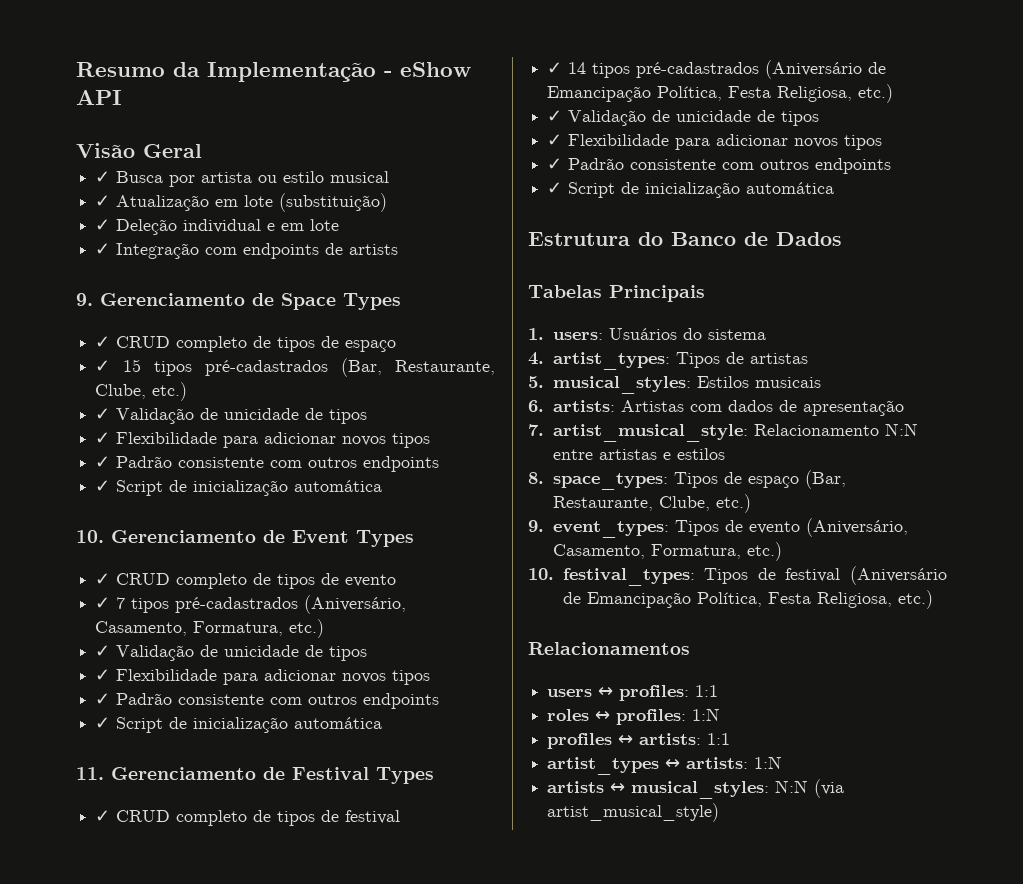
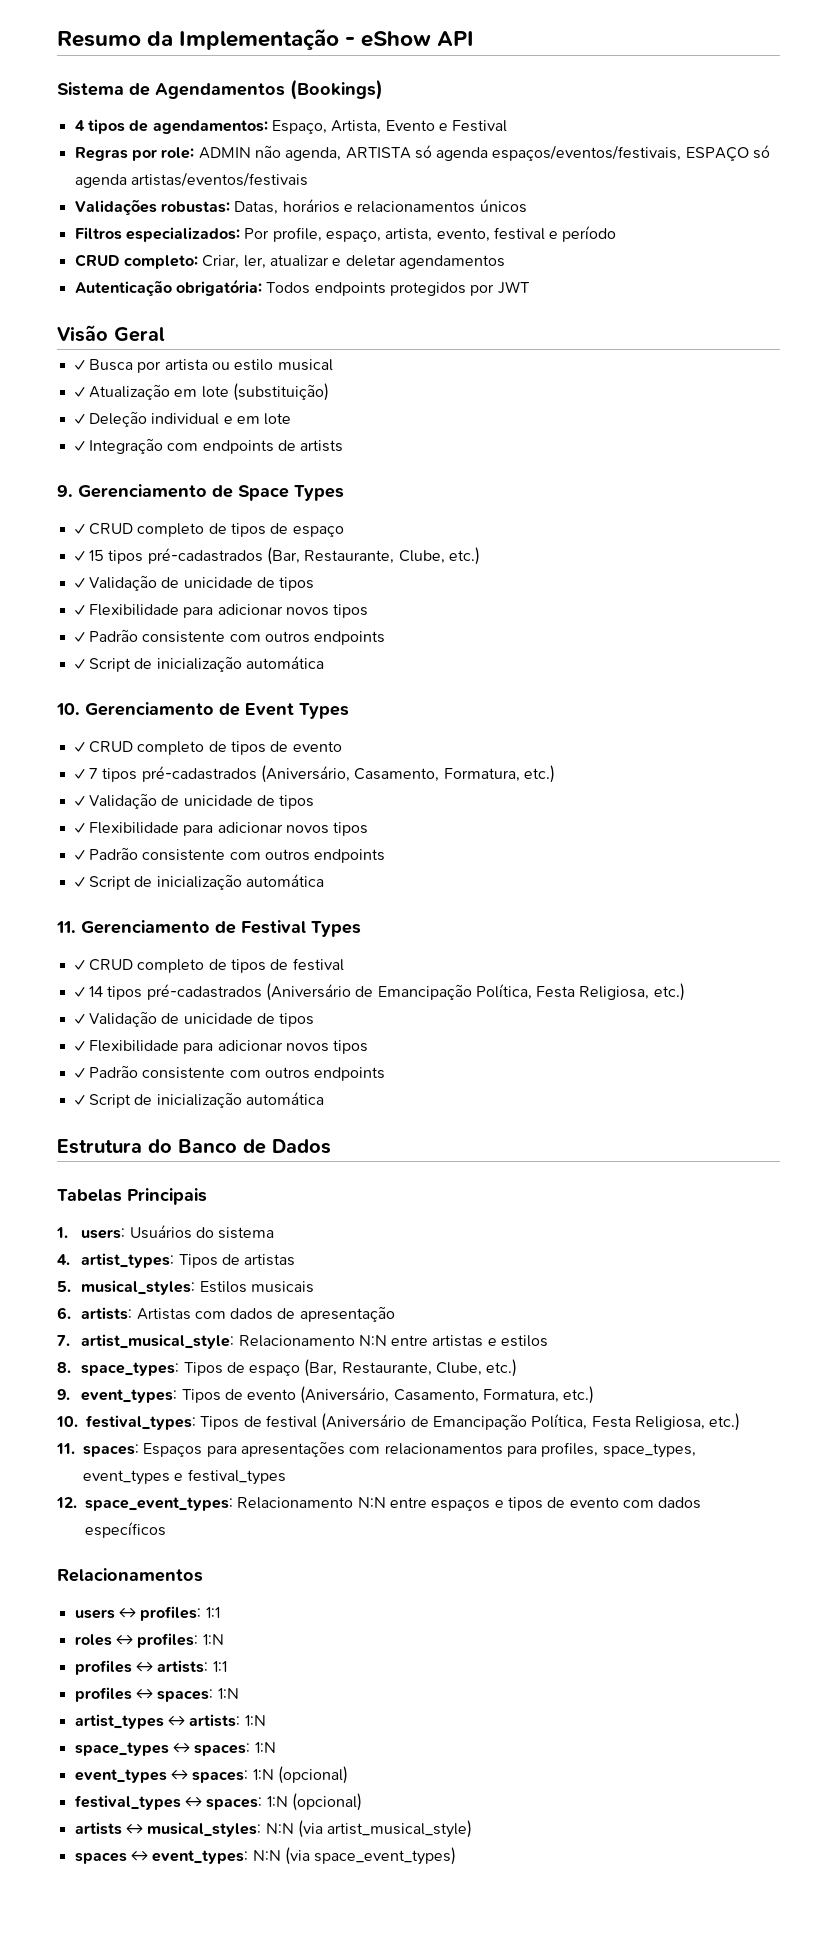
(122, 97) none -> [57,79,383,100] [74,119,508,134] [74,145,771,161] [74,172,308,188] [74,199,527,215] [74,226,617,242] [74,254,505,269] [74,279,530,296] // Sistema de Agendamentos (Bookings) // 4 tipos de agendamentos: Espaço, Artista, Evento e Festival // Regras por role: ADMIN não agenda, ARTISTA só agenda espaços/eventos/festivais, ESPAÇO só agenda artistas/eventos/festivais // Validações robustas: Datas, horários e relacionamentos únicos // Filtros especializados: Por profile, espaço, artista, evento, festival e período // CRUD completo: Criar, ler, atualizar e deletar agendamentos // Autenticação obrigatória: Todos endpoints protegidos por JWT
(933, 599) none -> [56,1441,696,1458] [83,1469,286,1485] [56,1497,702,1511] [85,1522,166,1538] // 11. spaces: Espaços para apresentações com relacionamentos para profiles, space_types, event_types e festival_types // 12. space_event_types: Relacionamento N:N entre espaços e tipos de evento com dados específicos
(731, 739) none -> [74,1687,239,1702] // profiles ↔ spaces: 1:N
(783, 762) none -> [74,1742,276,1756] [74,1766,348,1784] [74,1793,362,1811] // space_types ↔ spaces: 1:N // event_types ↔ spaces: 1:N (opcional) // festival_types ↔ spaces: 1:N (opcional)
(720, 812) none -> [74,1847,457,1865] // spaces ↔ event_types: N:N (via space_event_types)

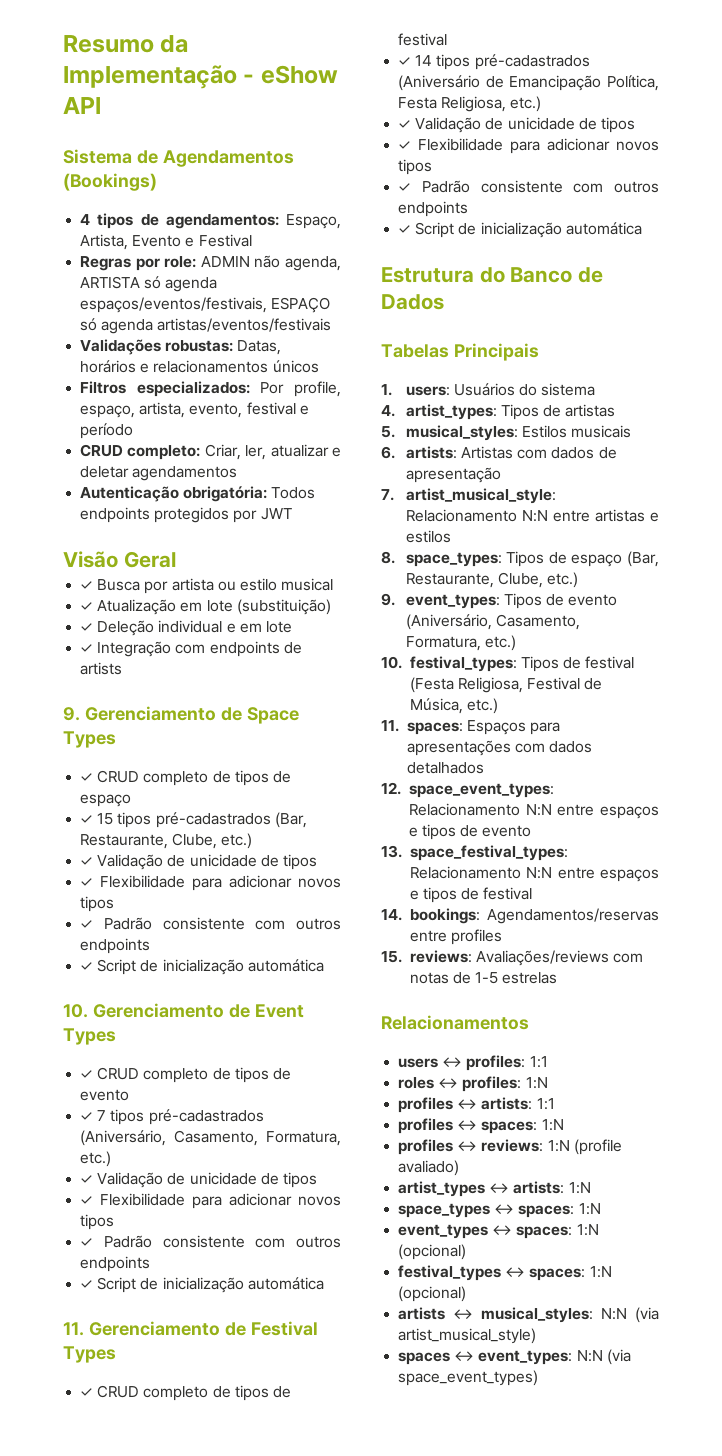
[321,1413,705,1431] (Aniversário de Emancipação Política, Festa Religiosa, -> [409,677,603,693] [409,698,463,714] (Festa Religiosa, Festival de Música,
[384,1442,696,1458] [83,1469,286,1485] relacionamentos para profiles, space_types, event_types e festival_types -> [549,741,593,753] [406,762,484,774] dados detalhados
[622,1497,702,1509] [85,1522,166,1538] com dados específicos -> [381,845,568,861] [409,866,659,882] [409,887,533,903] [381,908,659,924] [409,929,502,945] [381,950,644,966] [409,972,558,984] // 13. space_festival_types: Relacionamento N:N entre espaços e tipos de festival // 14. bookings: Agendamentos/reservas entre profiles // 15. reviews: Avaliações/reviews com notas de 1-5 estrelas
(239, 1693) none -> [398,1139,622,1155] [398,1160,460,1176] // profiles ↔ reviews: 1:N (profile avaliado)

